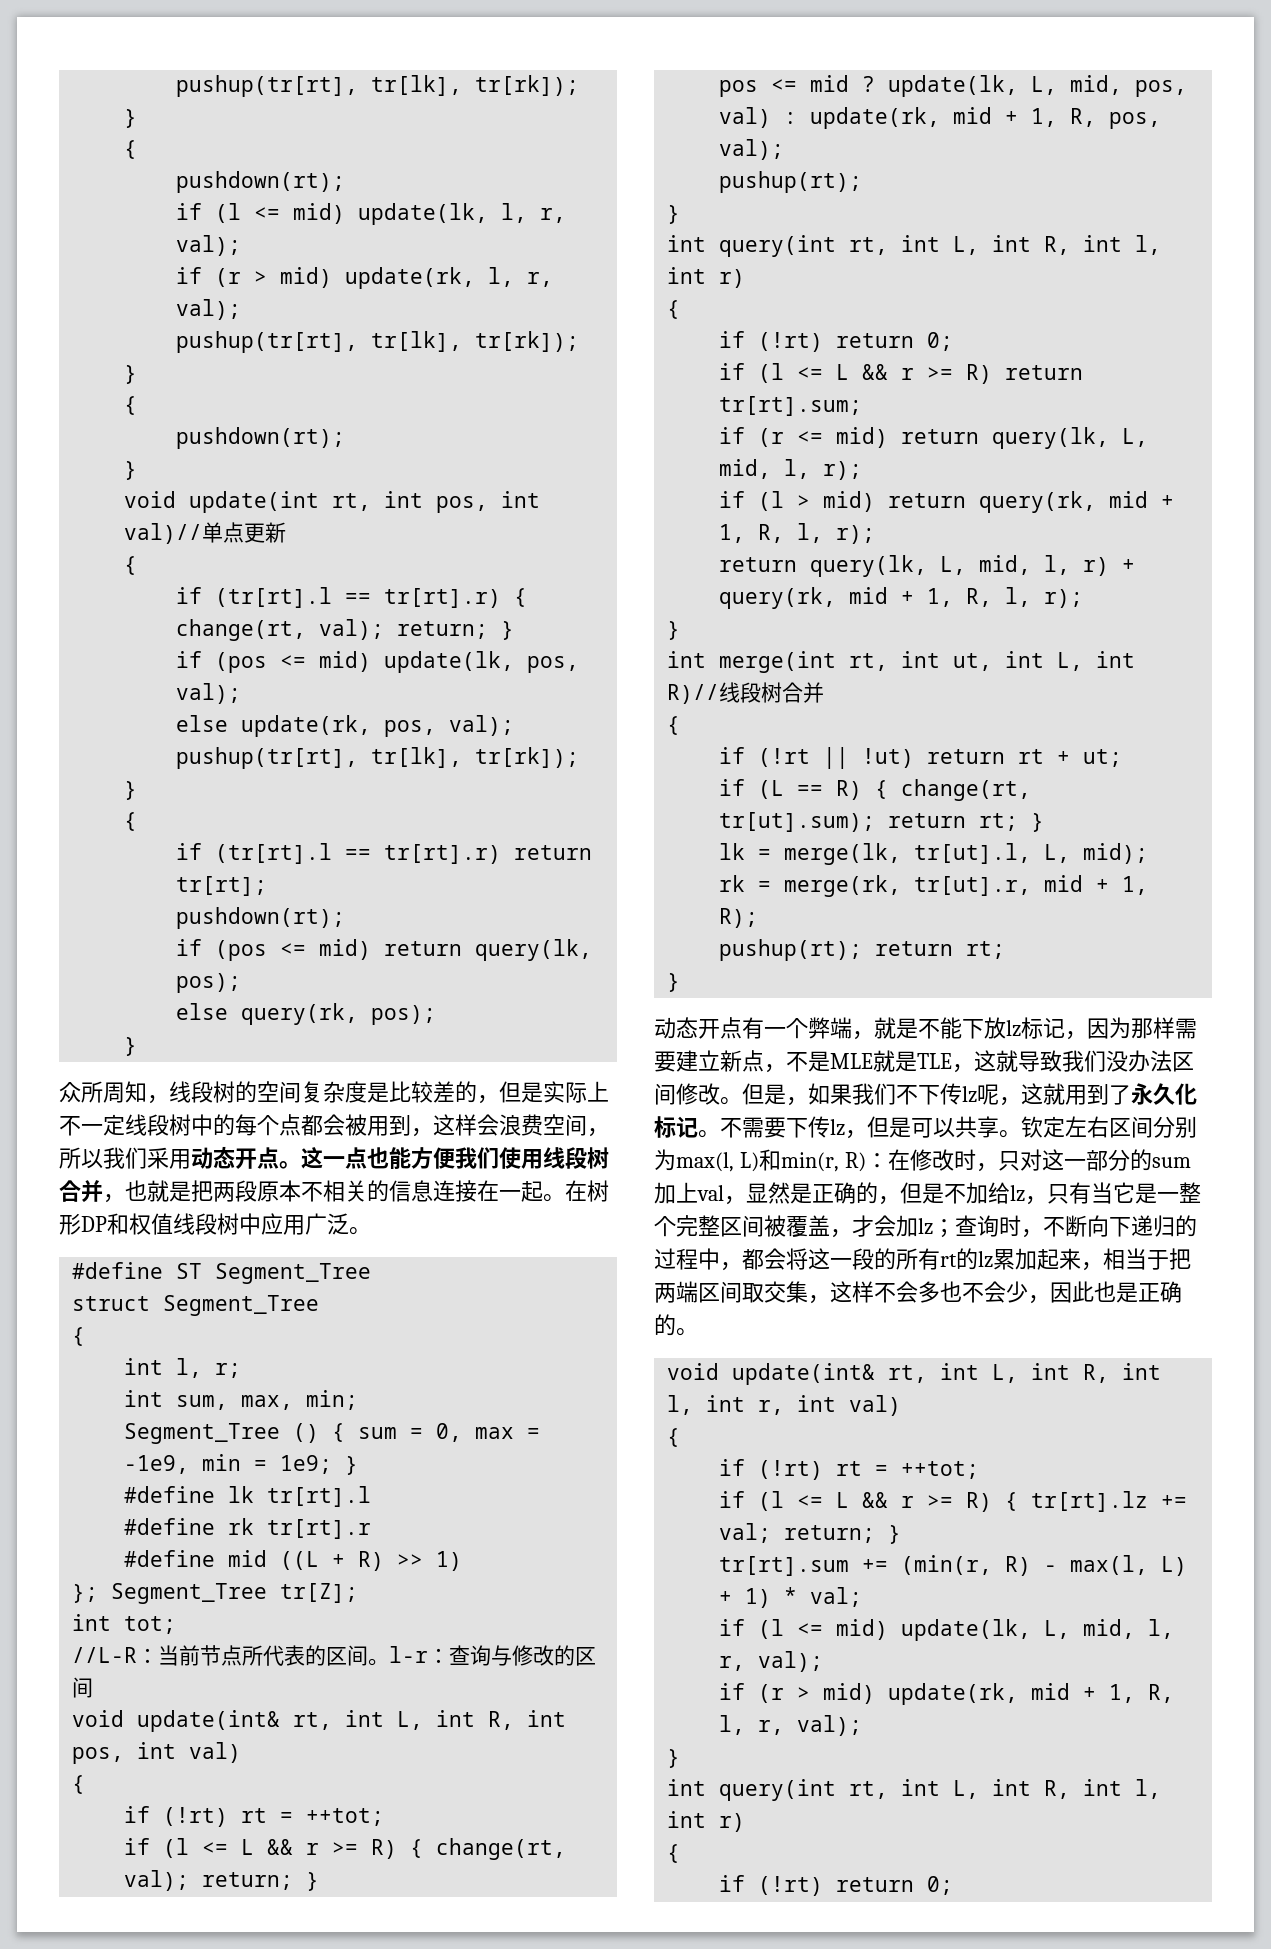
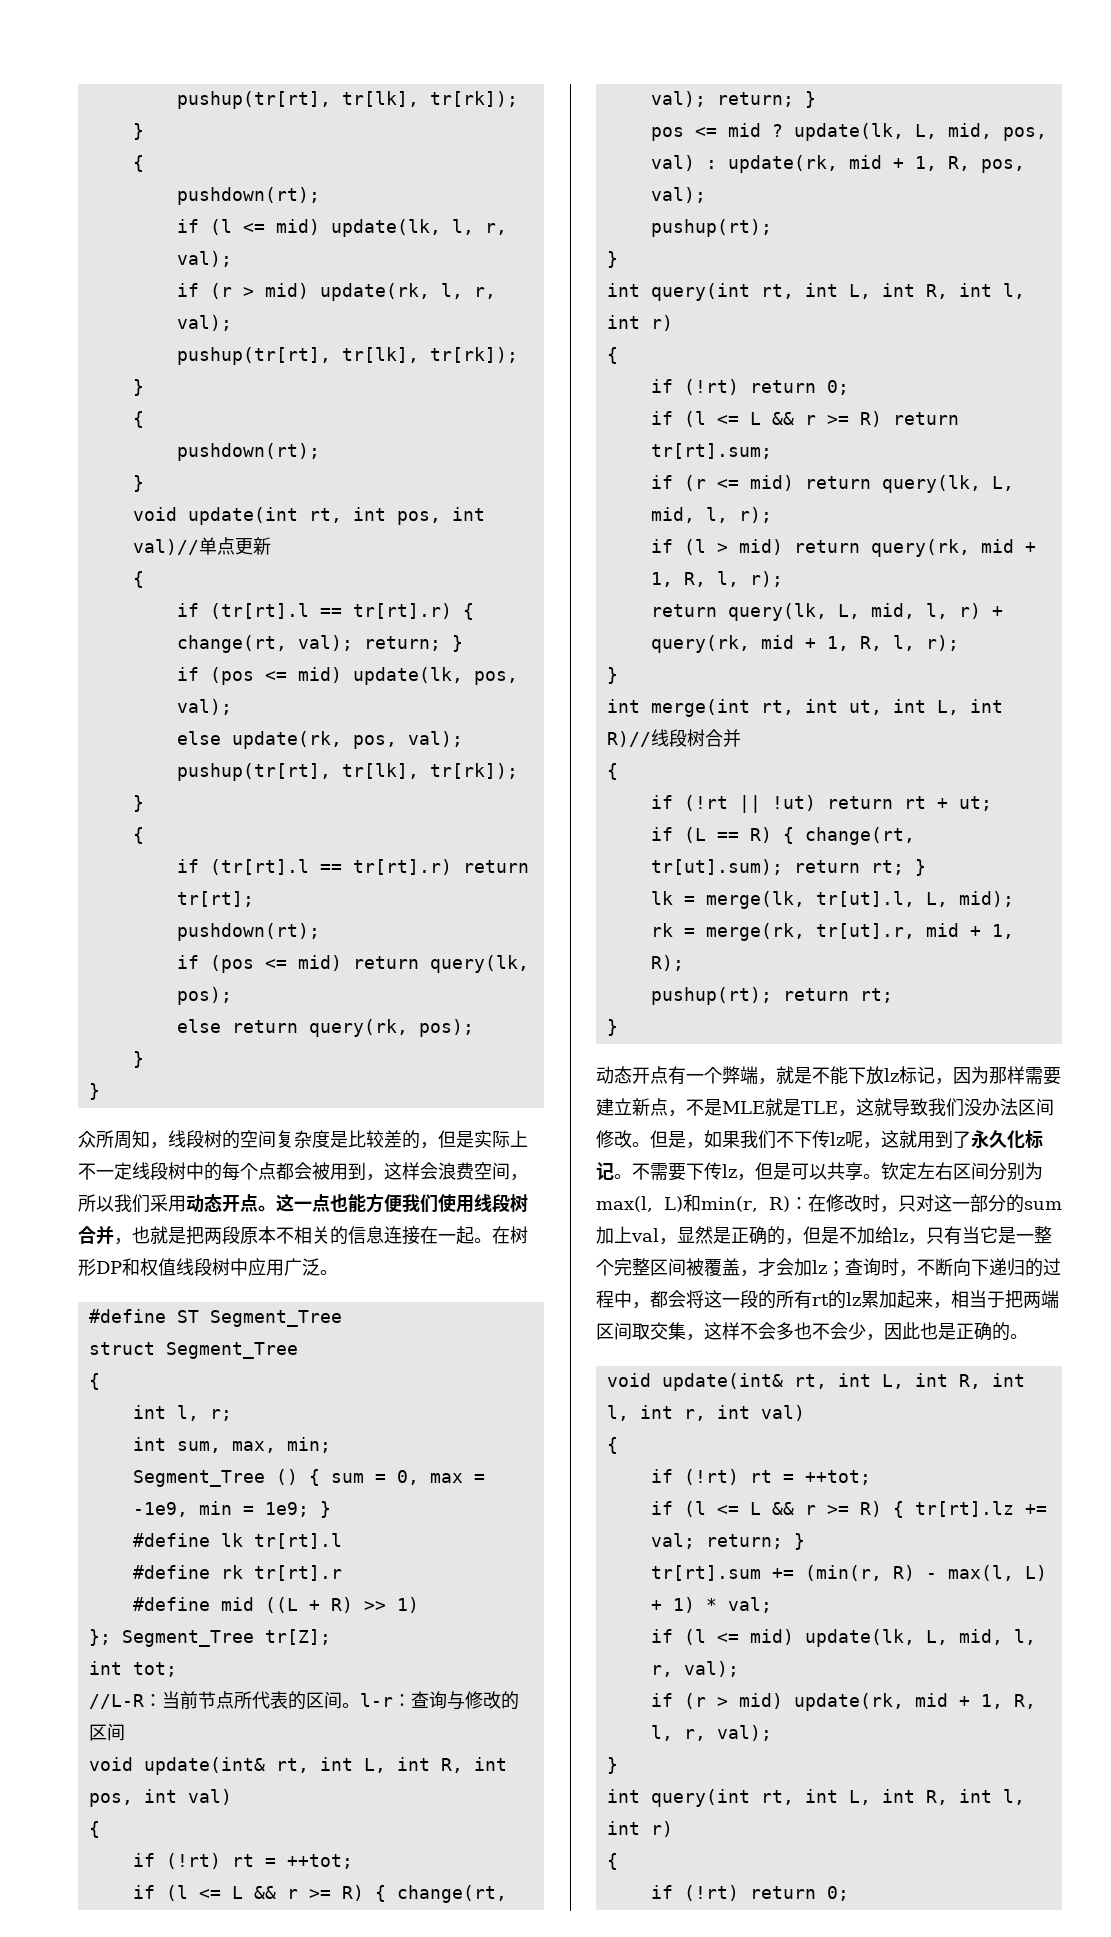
(229, 1011) none -> [231,1020,298,1033] return
(138, 1046) none -> [88,1083,100,1100] // }

